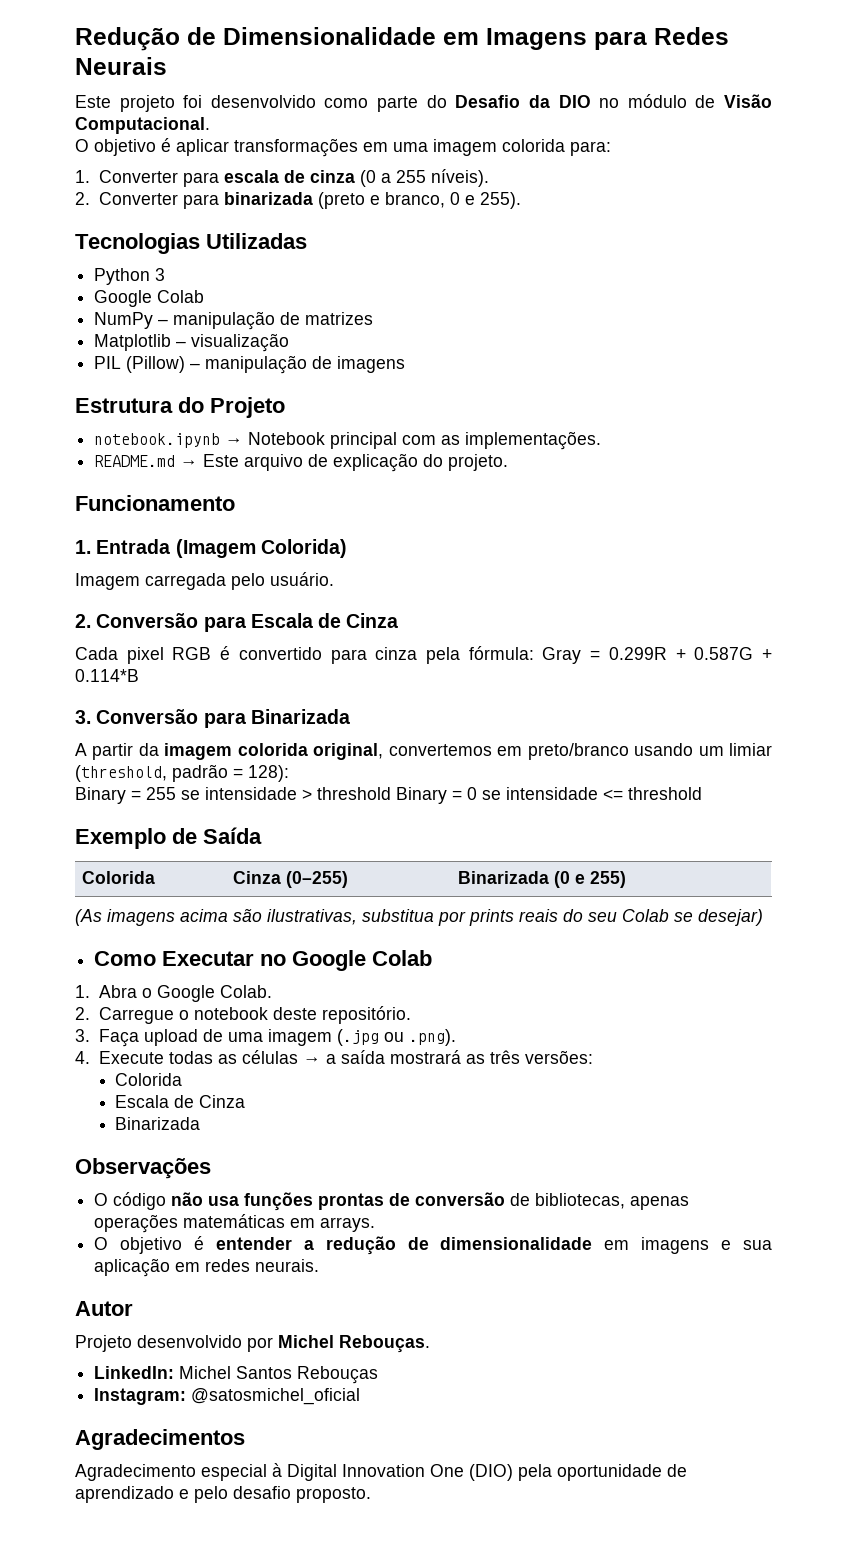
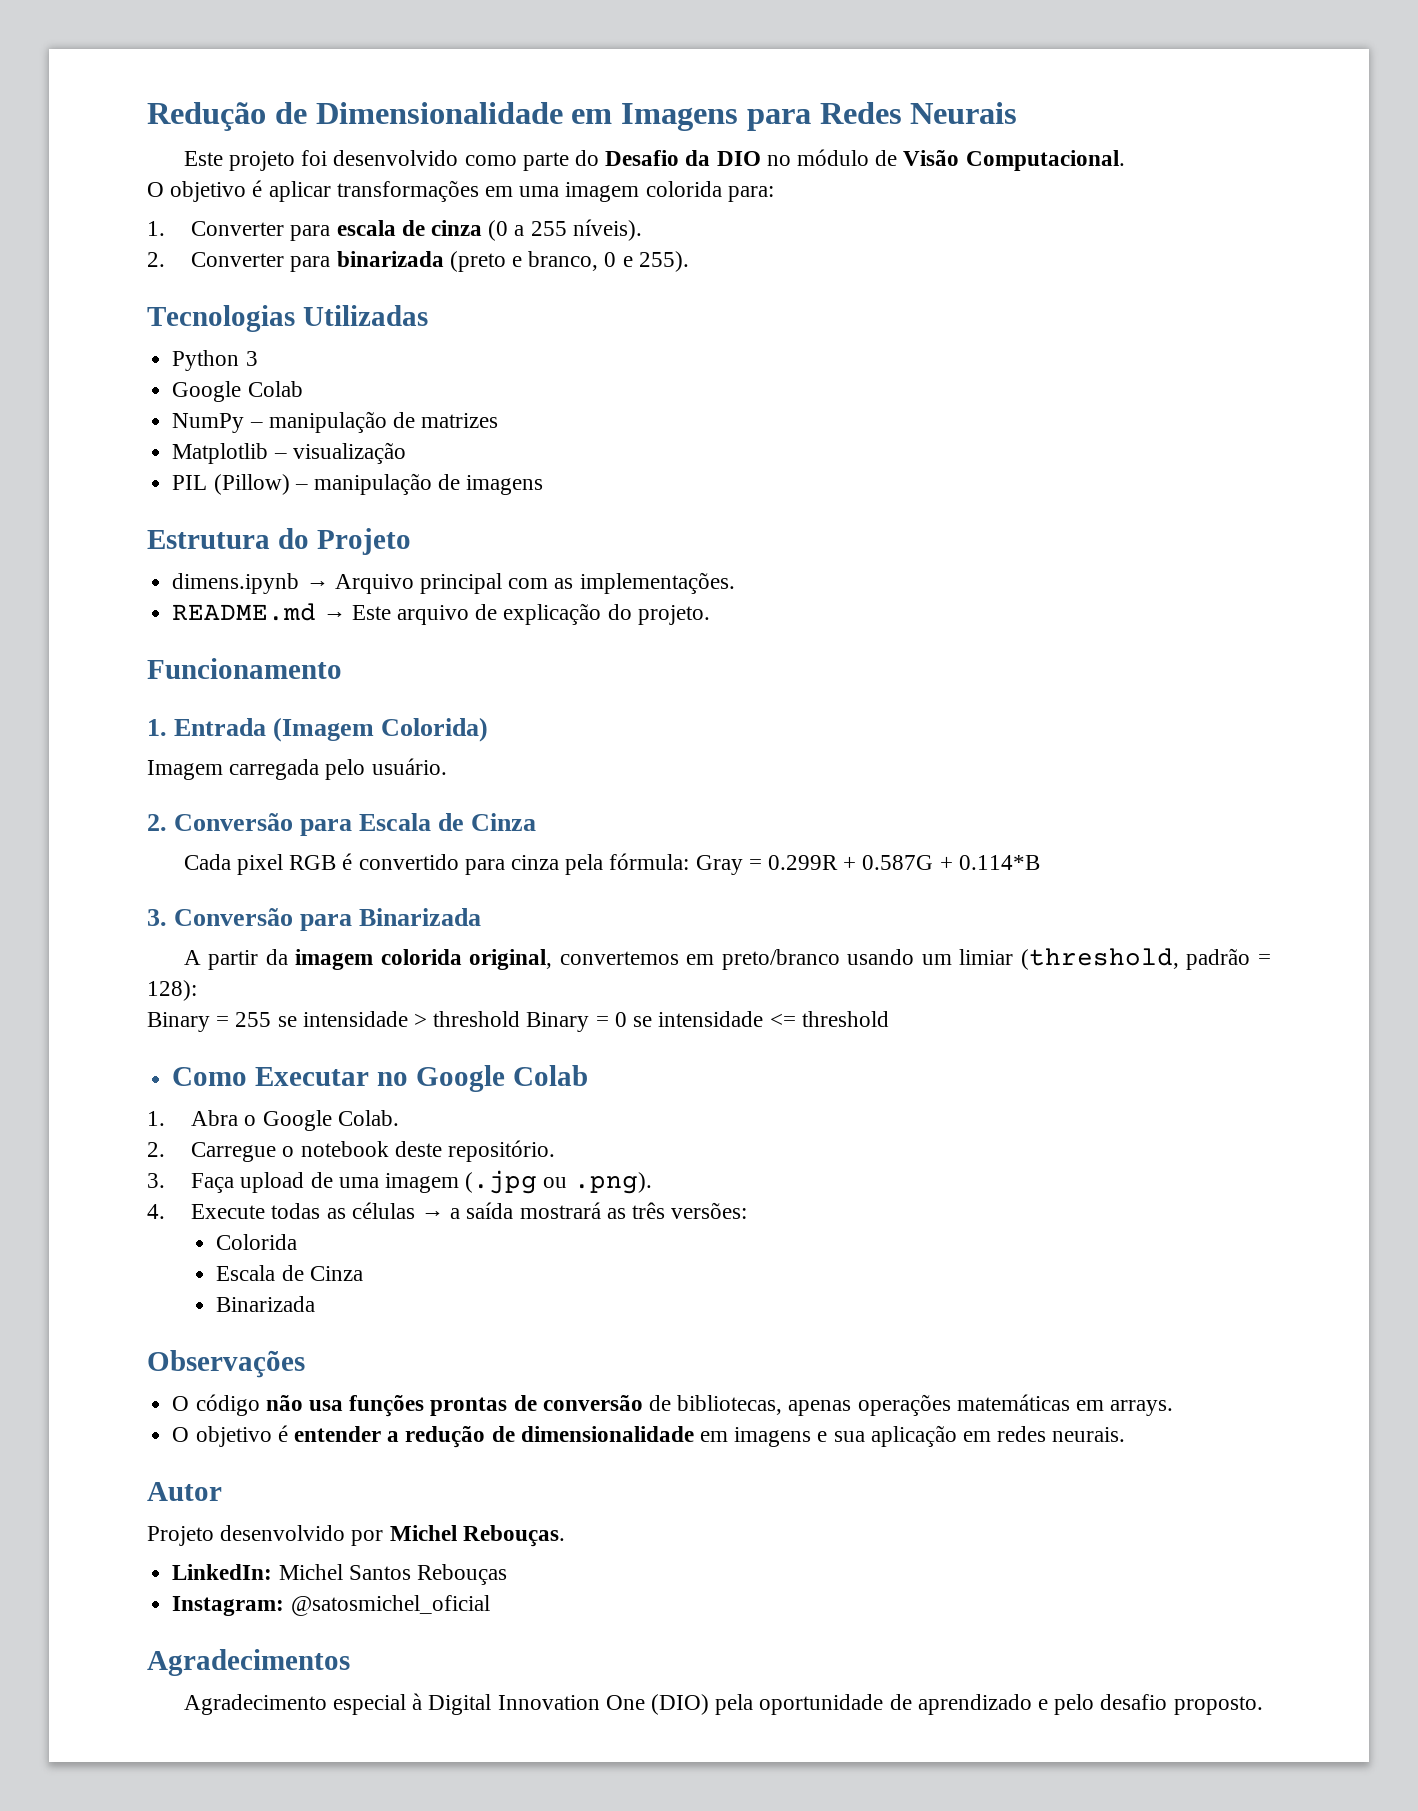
[94,432,326,448] notebook.ipynb → Notebook -> [172,573,414,594] dimens.ipynb → Arquivo
[75,827,262,849] [82,871,156,884] [233,871,349,888] [458,871,627,888] [75,909,763,926] // Exemplo de Saída // Colorida | Cinza (0–255) | Binarizada (0 e 255) // (As imagens acima são ilustrativas, substitua por prints reais do seu Colab se desejar) -> (889, 1019) none

